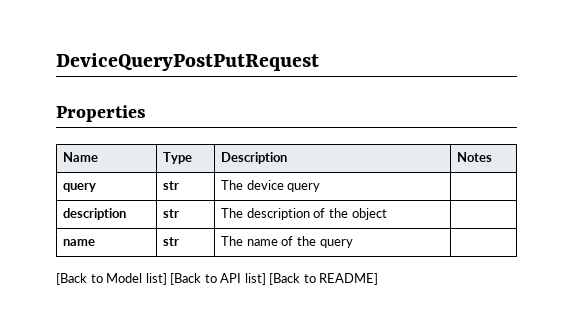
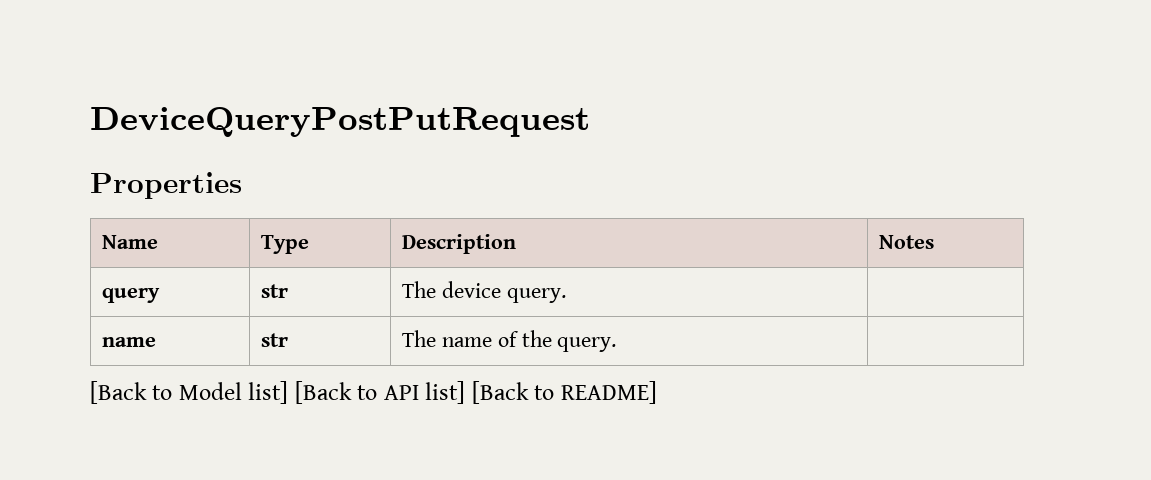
[287,183,321,192] [63,208,127,220] [163,209,180,218] [221,208,387,220] query | // description | str | The description of the object -> [506,288,566,303] query.
[319,239,353,248] query -> [557,337,617,352] query.

